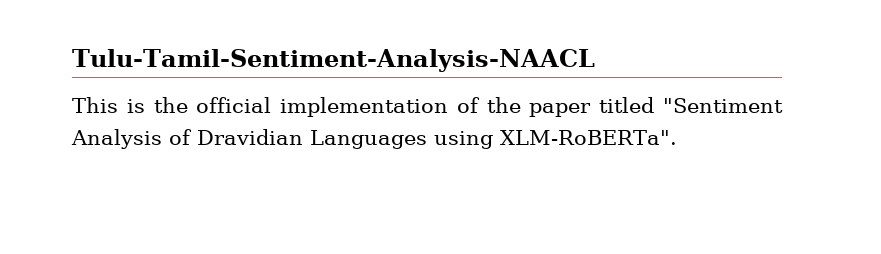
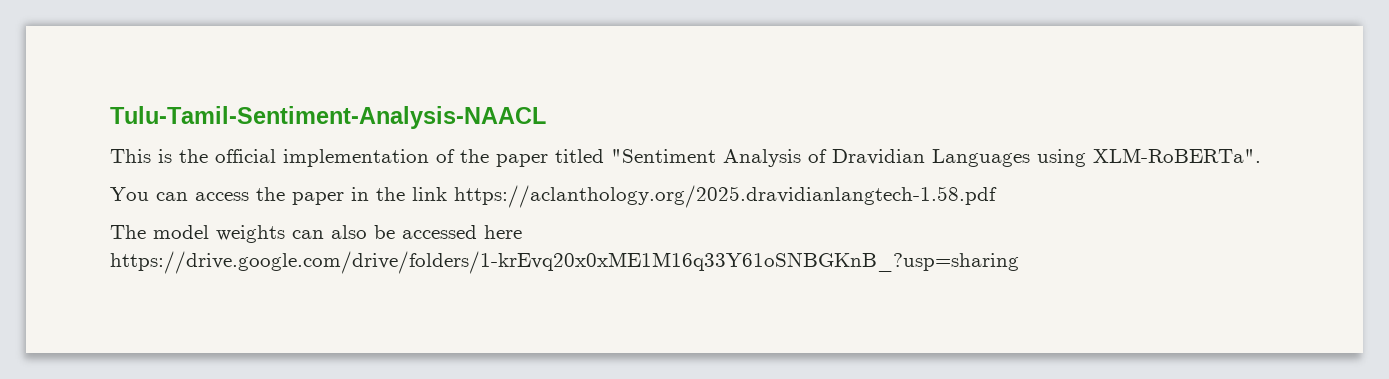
(677, 137) none -> [110,185,997,208] [110,225,522,243] [110,251,1019,274] // You can access the paper in the link https://aclanthology.org/2025.dravidianlangtech-1.58.pdf // The model weights can also be accessed here https://drive.google.com/drive/folders/1-krEvq20x0xME1M16q33Y61oSNBGKnB_?usp=sharing

